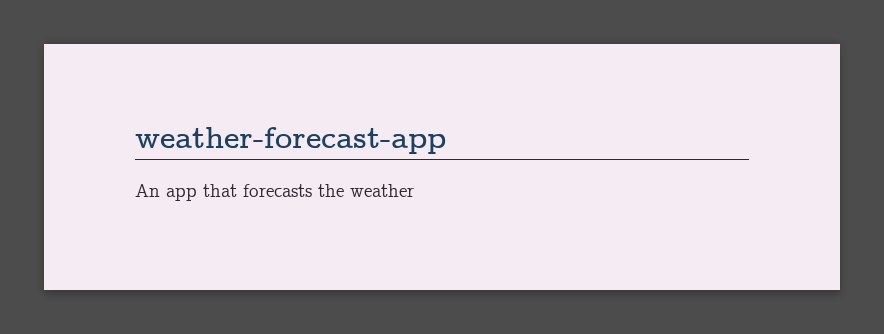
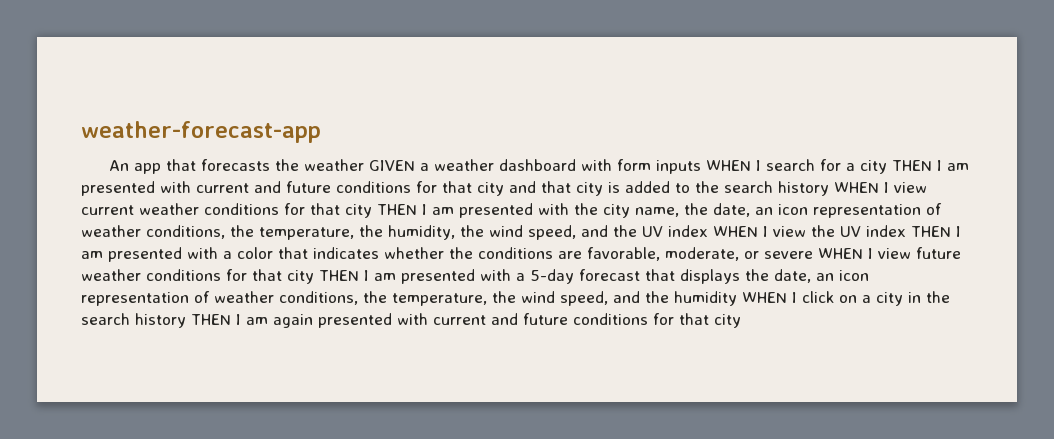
(414, 190) none -> [368,159,969,174] [81,181,927,196] [81,203,942,218] [81,225,961,240] [81,247,961,262] [81,269,869,284] [81,291,950,306] [81,313,741,328] GIVEN a weather dashboard with form inputs WHEN I search for a city THEN I am presented with current and future conditions for that city and that city is added to the search history WHEN I view current weather conditions for that city THEN I am presented with the city name, the date, an icon representation of weather conditions, the temperature, the humidity, the wind speed, and the UV index WHEN I view the UV index THEN I am presented with a color that indicates whether the conditions are favorable, moderate, or severe WHEN I view future weather conditions for that city THEN I am presented with a 5-day forecast that displays the date, an icon representation of weather conditions, the temperature, the wind speed, and the humidity WHEN I click on a city in the search history THEN I am again presented with current and future conditions for that city

